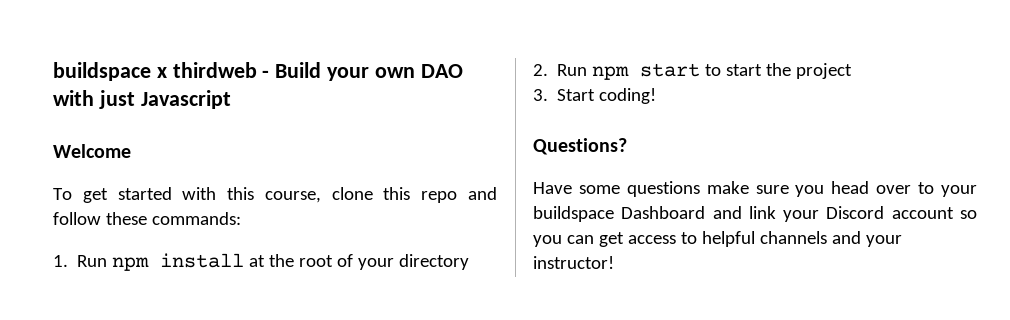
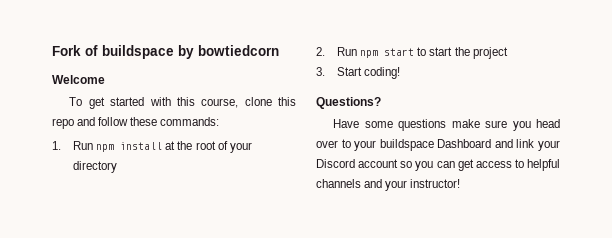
[53,62,463,81] [53,90,231,109] buildspace x thirdweb - Build your own DAO with just Javascript -> [52,45,279,59] Fork of buildspace by bowtiedcorn

